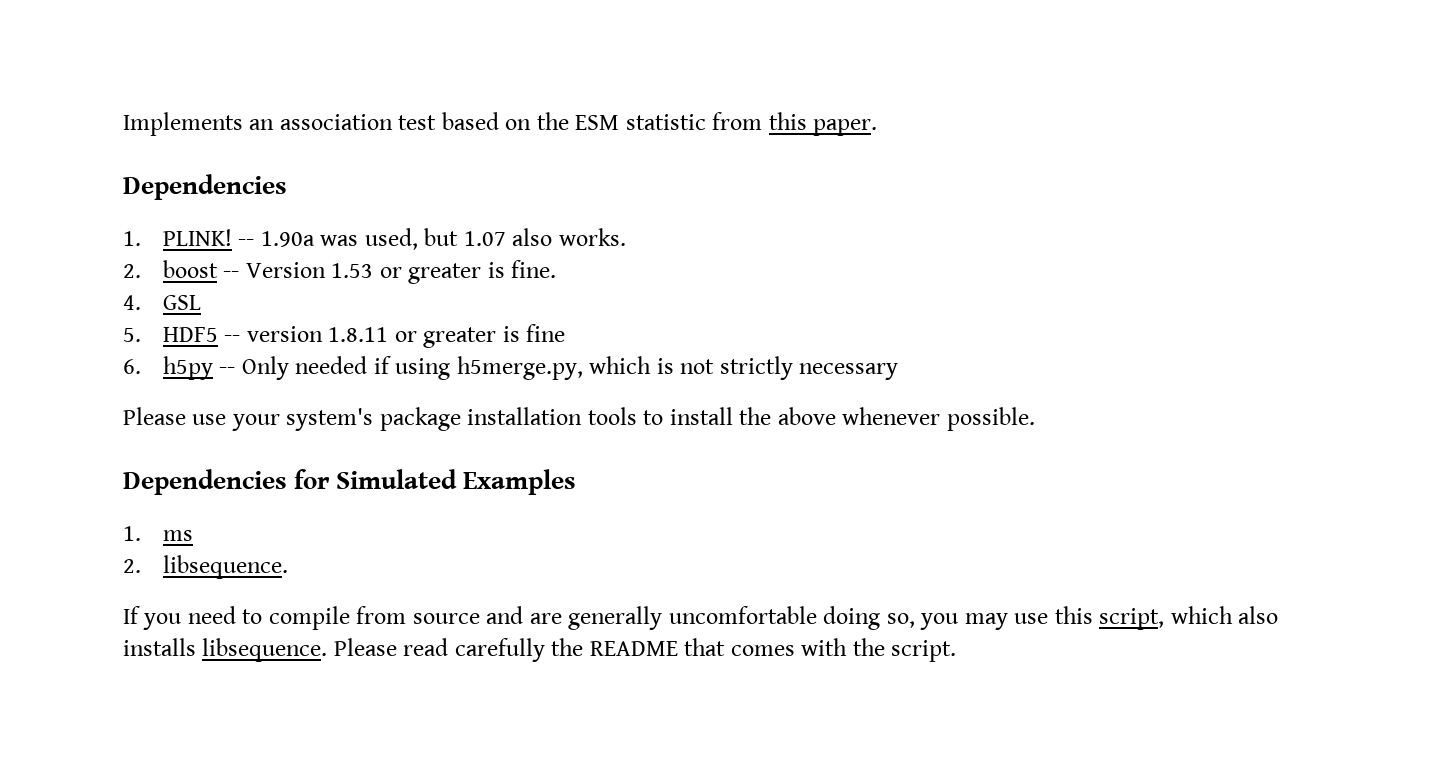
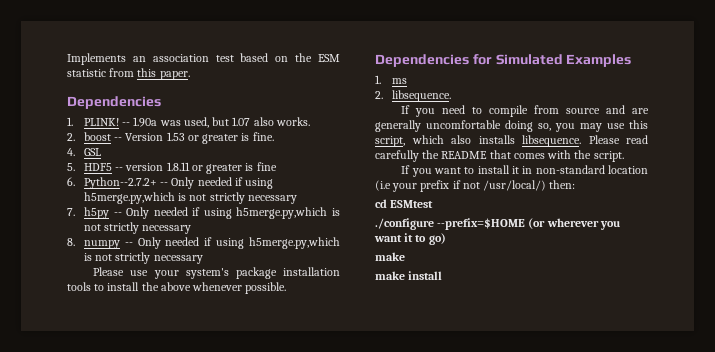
(141, 366) none -> [83,177,274,189] [83,192,297,204] [67,208,75,216] Python--2.7.2+ -- Only needed if using h5merge.py,which is not strictly necessary // 7.
[456,356,652,380] h5merge.py, which -> [236,207,340,219] [83,222,192,234] [67,237,340,249] h5merge.py,which is not strictly necessary // 8. numpy -- Only needed if using h5merge.py,which
(957, 651) none -> [401,165,648,177] [375,180,576,192] [375,199,434,208] [375,218,620,230] [374,233,446,245] [375,252,405,261] [375,271,443,280] // If you want to install it in non-standard location (i.e your prefix if not /usr/local/) then: // cd ESMtest // ./configure --prefix=$HOME (or wherever you want it to go) // make // make install

